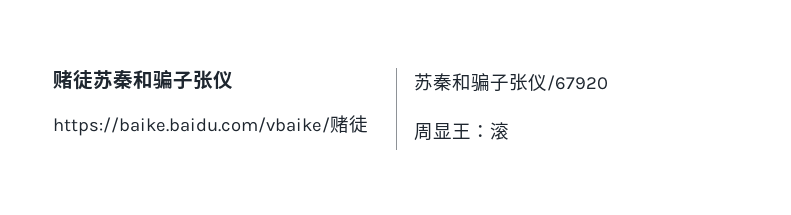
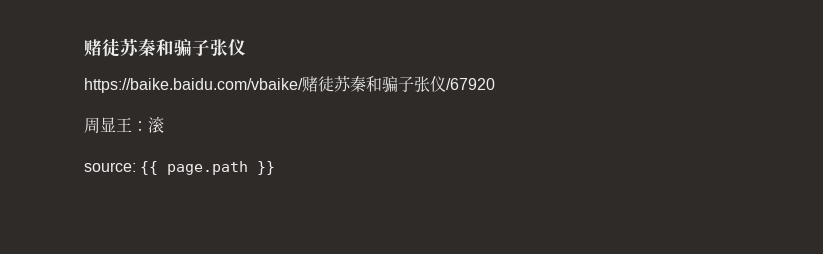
(509, 131) none -> [84,161,276,175] // source: {{ page.path }}

